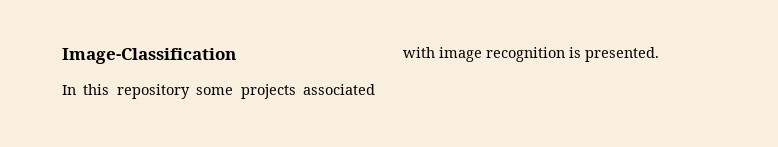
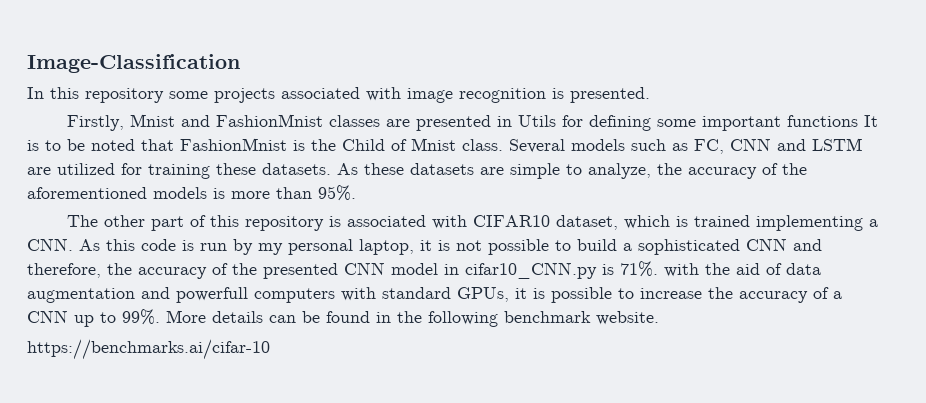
(659, 54) none -> [67,114,879,131] [27,138,862,154] [27,163,807,179] [27,185,356,201] [67,215,879,231] [27,238,822,255] [27,261,821,279] [27,287,842,303] [27,309,659,327] [27,339,270,360] // Firstly, Mnist and FashionMnist classes are presented in Utils for defining some important functions It is to be noted that FashionMnist is the Child of Mnist class. Several models such as FC, CNN and LSTM are utilized for training these datasets. As these datasets are simple to analyze, the accuracy of the aforementioned models is more than 95%. // The other part of this repository is associated with CIFAR10 dataset, which is trained implementing a CNN. As this code is run by my personal laptop, it is not possible to build a sophisticated CNN and therefore, the accuracy of the presented CNN model in cifar10_CNN.py is 71%. with the aid of data augmentation and powerfull computers with standard GPUs, it is possible to increase the accuracy of a CNN up to 99%. More details can be found in the following benchmark website. // https://benchmarks.ai/cifar-10

